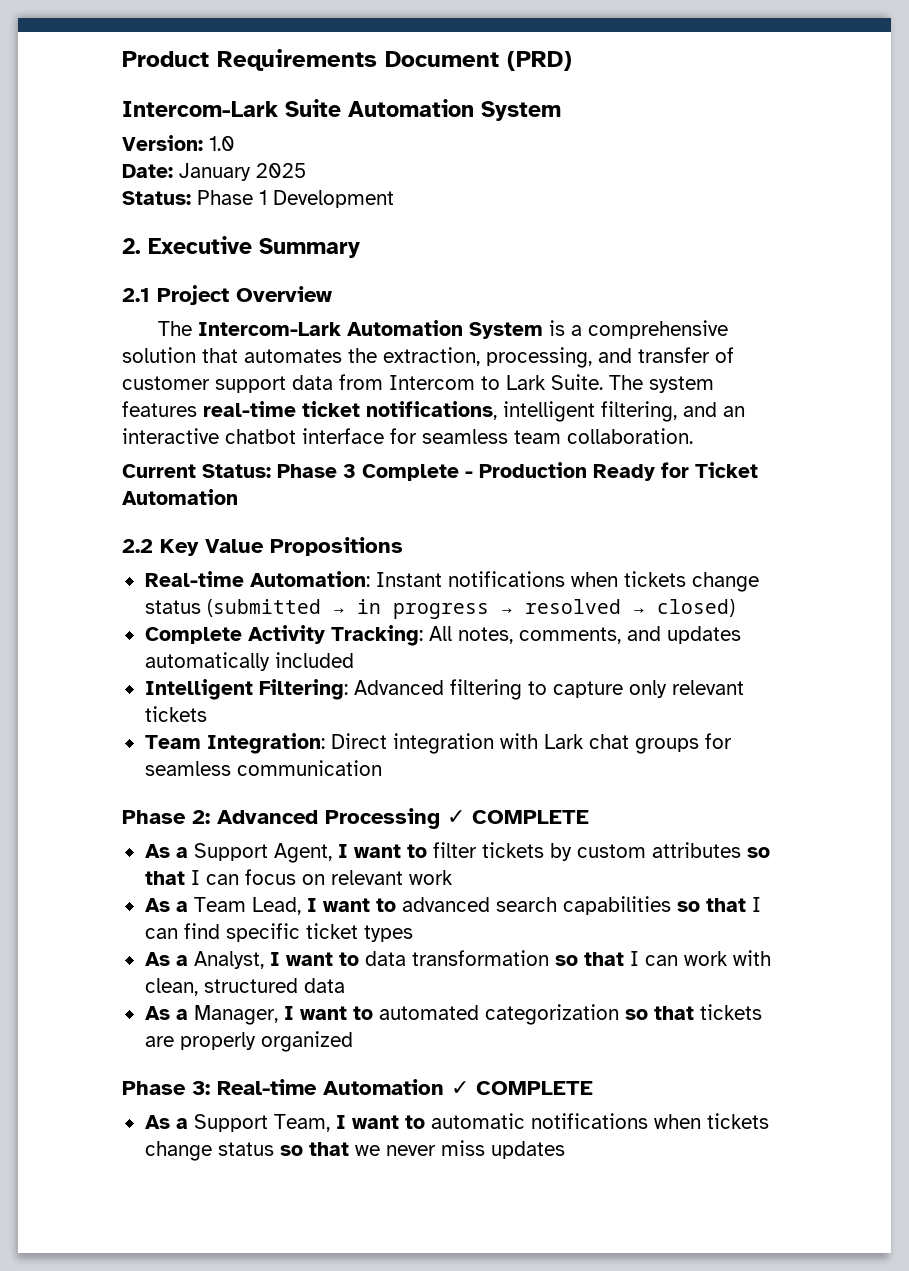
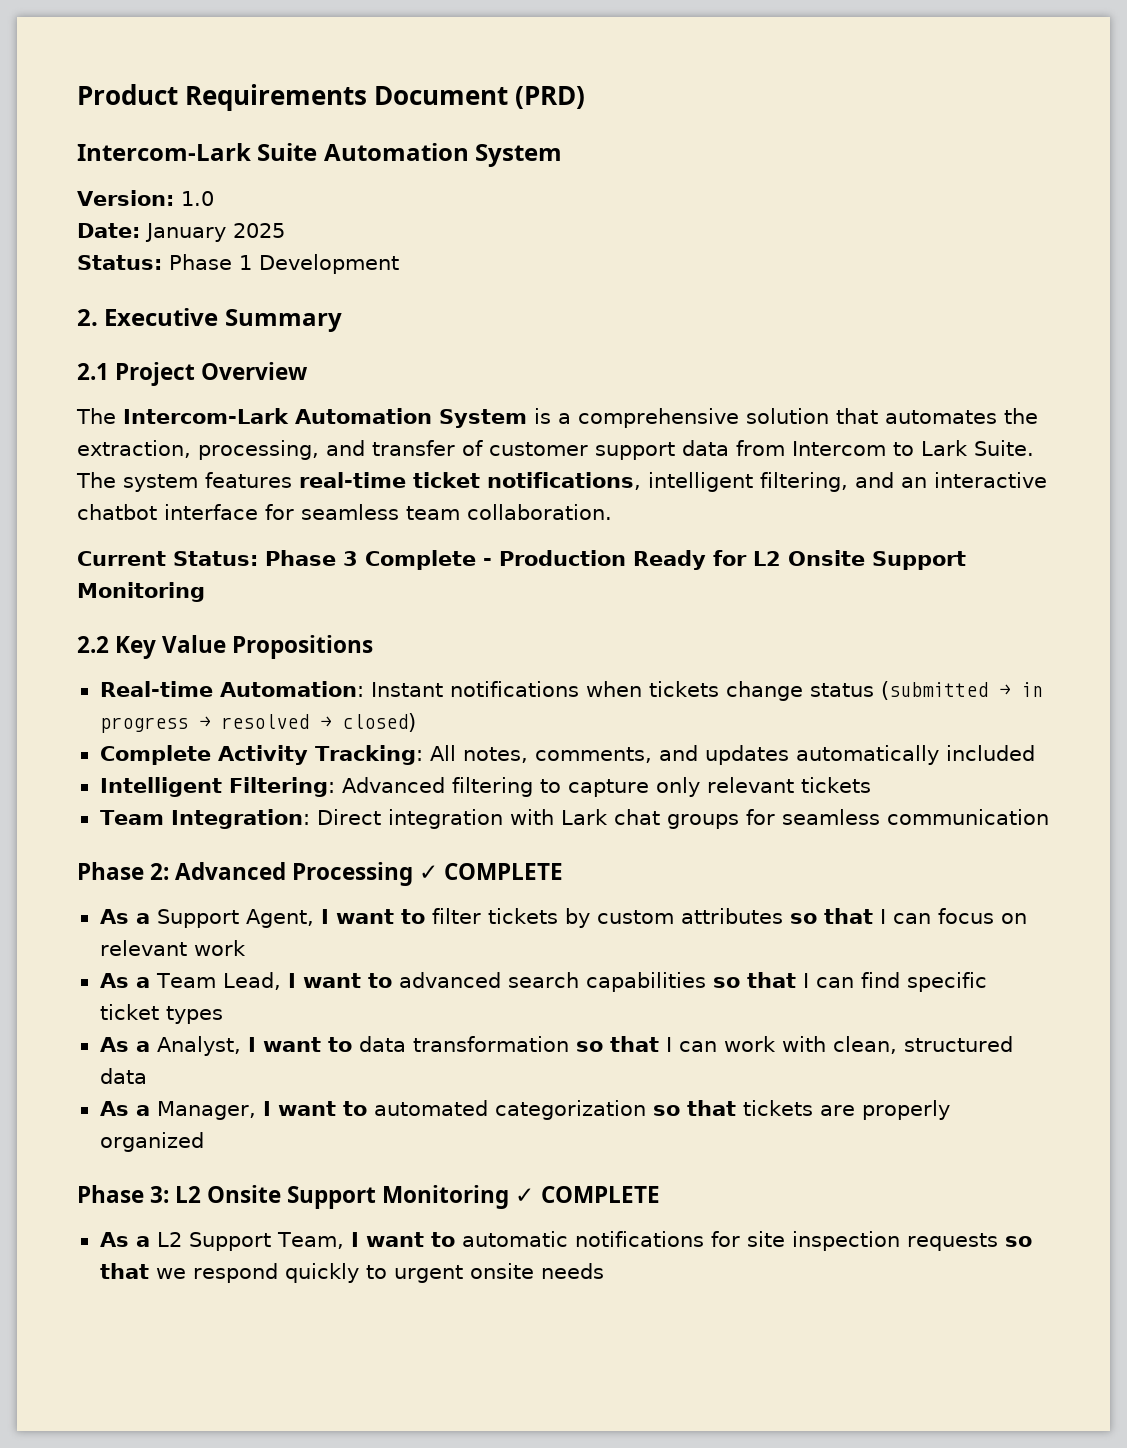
[695,462,758,478] [122,489,238,505] Ticket Automation -> [753,550,966,570] [77,582,205,602] L2 Onsite Support Monitoring
[217,1079,593,1095] [144,1115,188,1129] Real-time Automation ✓ COMPLETE // As a -> [175,1185,660,1209] [99,1232,182,1247] L2 Onsite Support Monitoring ✓ COMPLETE // As a L2
[653,1113,769,1129] [144,1140,565,1161] when tickets change status so that we never miss updates -> [710,1231,1032,1251] [99,1263,604,1283] for site inspection requests so that we respond quickly to urgent onsite needs

